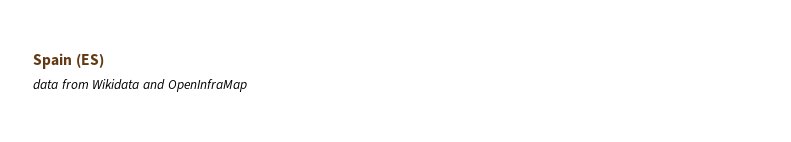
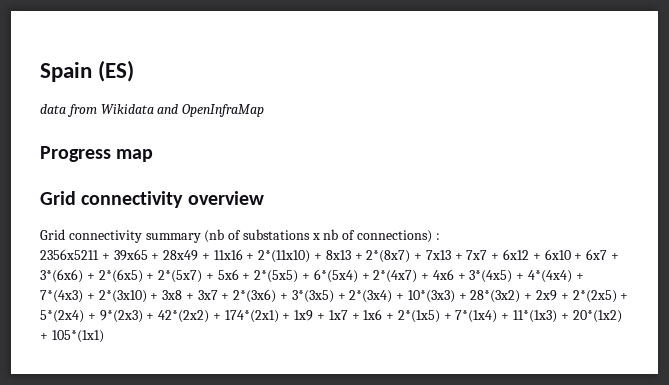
(247, 85) none -> [40,146,154,162] [40,191,264,208] [40,229,440,243] [40,249,619,263] [40,269,584,283] [40,289,629,303] [40,309,622,323] [40,330,104,343] // Progress map // Grid connectivity overview // Grid connectivity summary (nb of substations x nb of connections) : // 2356x5211 + 39x65 + 28x49 + 11x16 + 2*(11x10) + 8x13 + 2*(8x7) + 7x13 + 7x7 + 6x12 + 6x10 + 6x7 + 3*(6x6) + 2*(6x5) + 2*(5x7) + 5x6 + 2*(5x5) + 6*(5x4) + 2*(4x7) + 4x6 + 3*(4x5) + 4*(4x4) + 7*(4x3) + 2*(3x10) + 3x8 + 3x7 + 2*(3x6) + 3*(3x5) + 2*(3x4) + 10*(3x3) + 28*(3x2) + 2x9 + 2*(2x5) + 5*(2x4) + 9*(2x3) + 42*(2x2) + 174*(2x1) + 1x9 + 1x7 + 1x6 + 2*(1x5) + 7*(1x4) + 11*(1x3) + 20*(1x2) + 105*(1x1)

